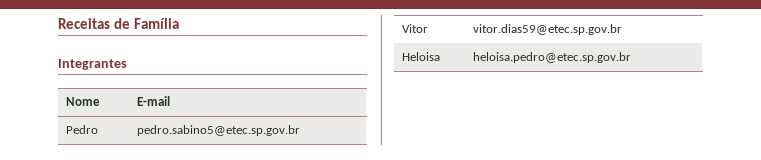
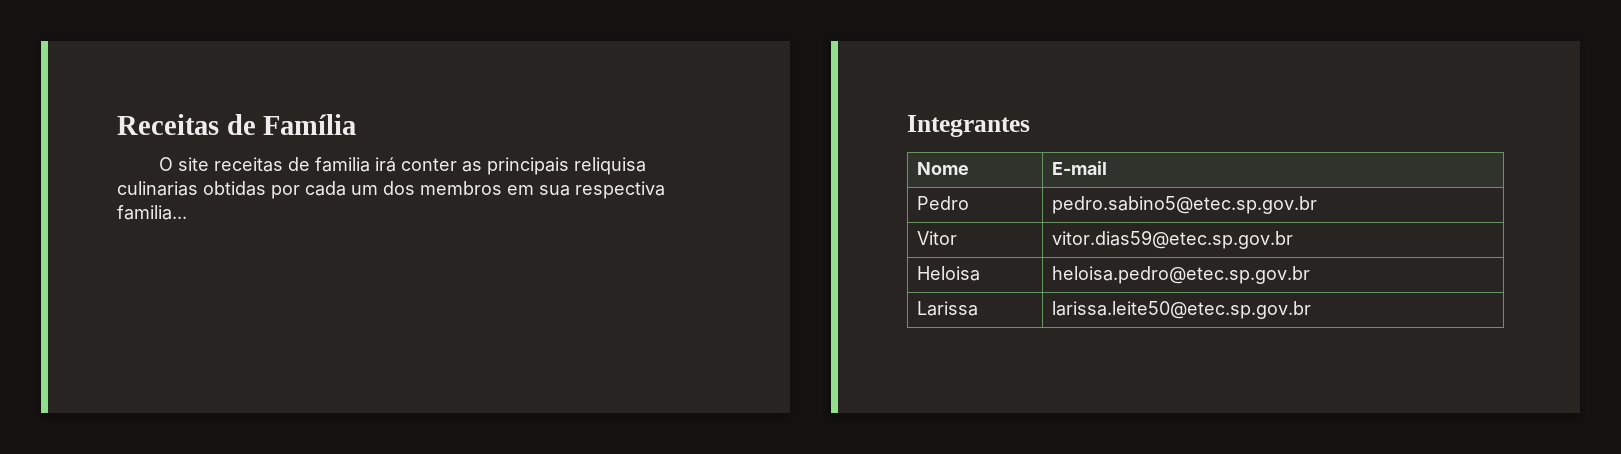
(179, 23) none -> [159,157,647,175] [117,181,665,199] [117,205,187,220] // O site receitas de familia irá conter as principais reliquisa culinarias obtidas por cada um dos membros em sua respectiva familia...
(631, 57) none -> [917,301,979,316] [1052,301,1312,319] // Larissa | larissa.leite50@etec.sp.gov.br

